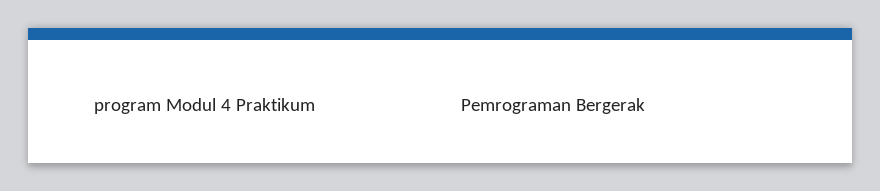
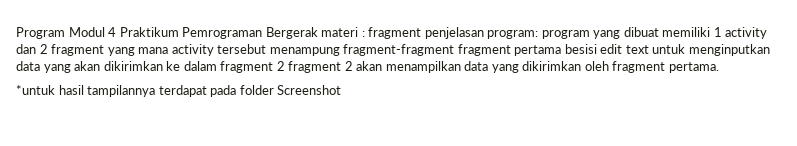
[94,102,161,114] program -> [16,27,65,39] Program
(645, 106) none -> [321,27,768,39] [16,44,770,56] [16,61,719,73] [16,85,342,97] materi : fragment penjelasan program: program yang dibuat memiliki 1 activity dan 2 fragment yang mana activity tersebut menampung fragment-fragment fragment pertama besisi edit text untuk menginputkan data yang akan dikirimkan ke dalam fragment 2 fragment 2 akan menampilkan data yang dikirimkan oleh fragment pertama. // *untuk hasil tampilannya terdapat pada folder Screenshot

